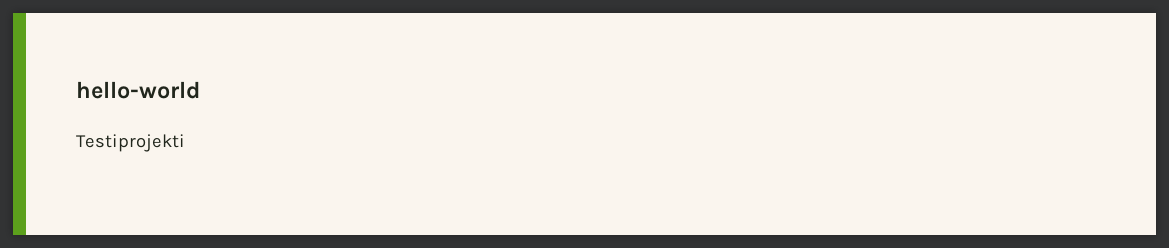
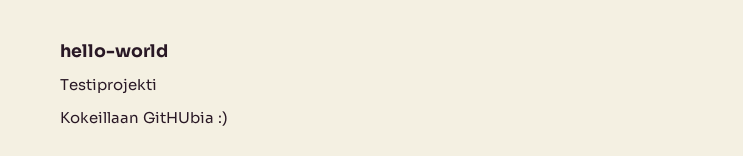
(185, 143) none -> [60,111,229,126] // Kokeillaan GitHUbia :)

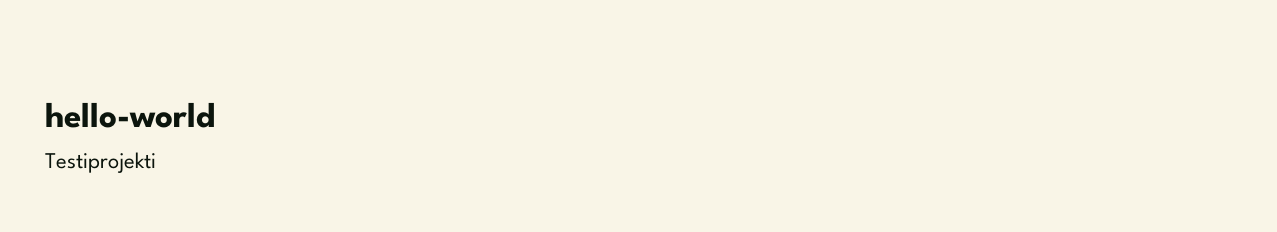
[60,111,229,126] // Kokeillaan GitHUbia :) -> (156, 162) none

